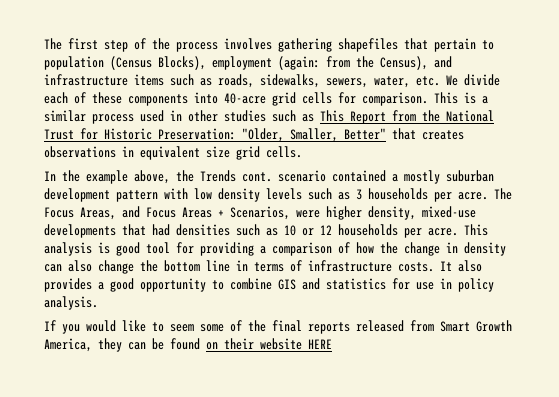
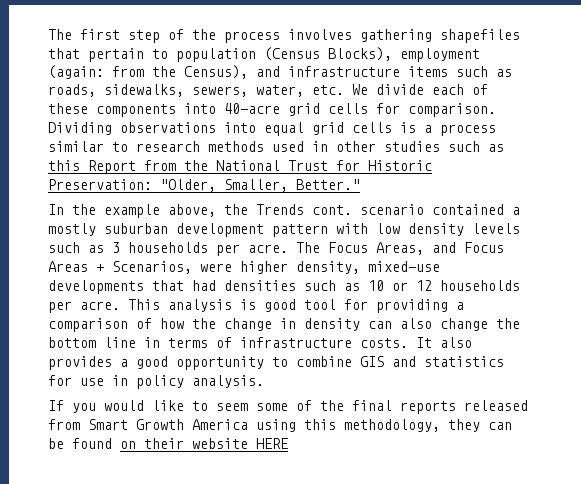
[434,92,488,104] [44,110,134,124] This is a similar process -> [48,122,496,136] [48,141,264,152] Dividing observations into equal grid cells is a process similar to research methods
[320,110,344,122] This -> [48,160,80,171] this
[344,128,464,140] [44,146,302,160] Better" that creates observations in equivalent size grid cells. -> [296,179,360,190] Better."
[44,338,92,352] America, -> [192,419,440,432] America using this methodology,

